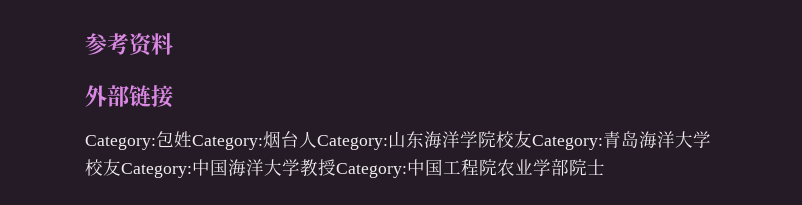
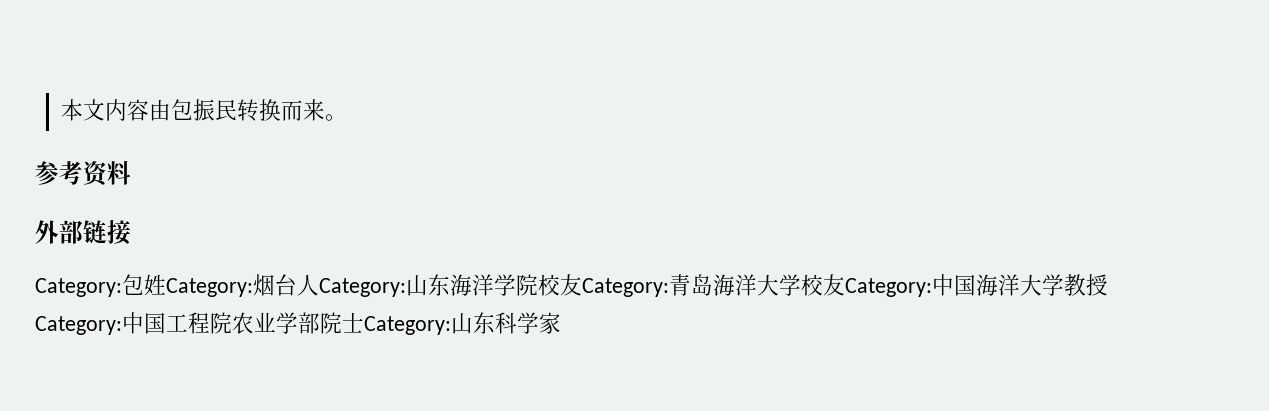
(85, 44) none -> [61,99,348,122] 本文内容由包振民转换而来。 //
(605, 167) none -> [364,312,561,335] Category:山东科学家

